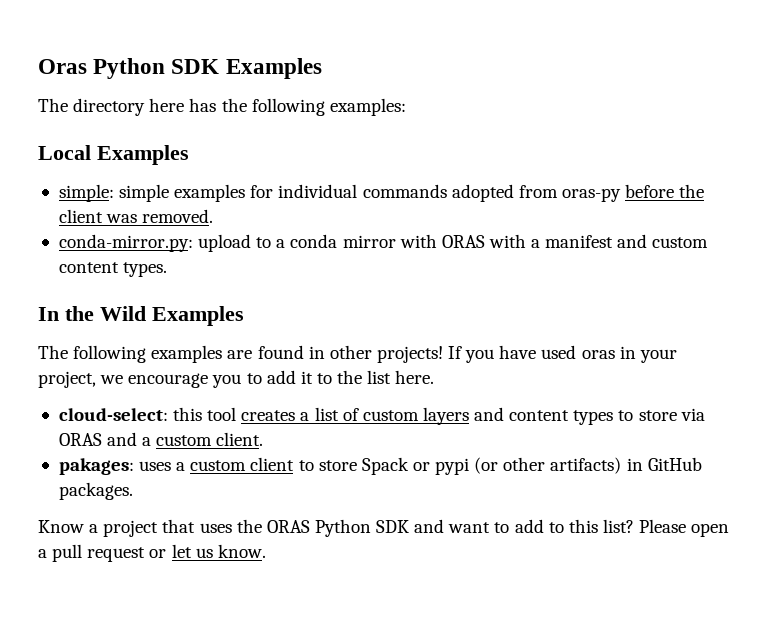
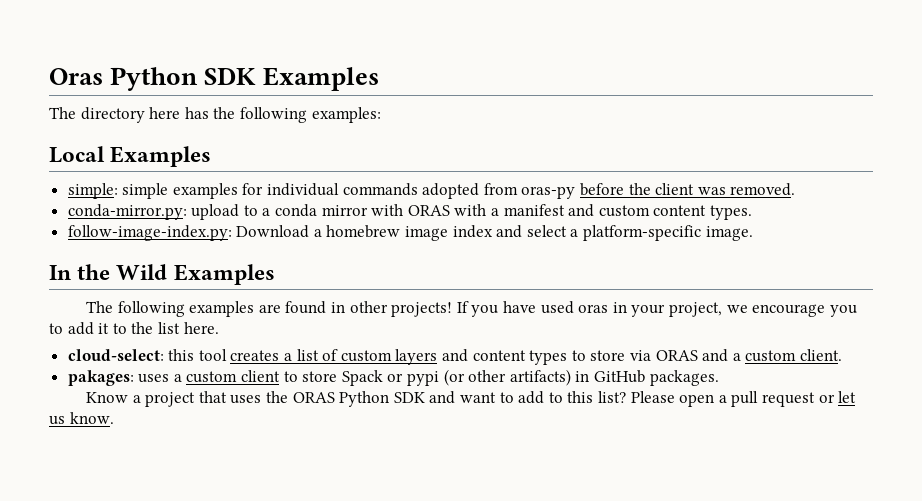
(168, 269) none -> [67,225,753,241] // follow-image-index.py: Download a homebrew image index and select a platform-specific image.

